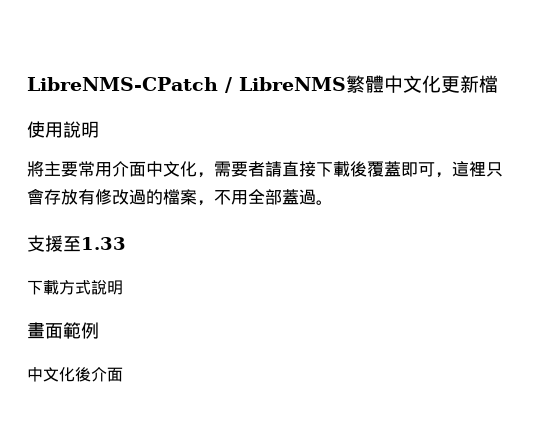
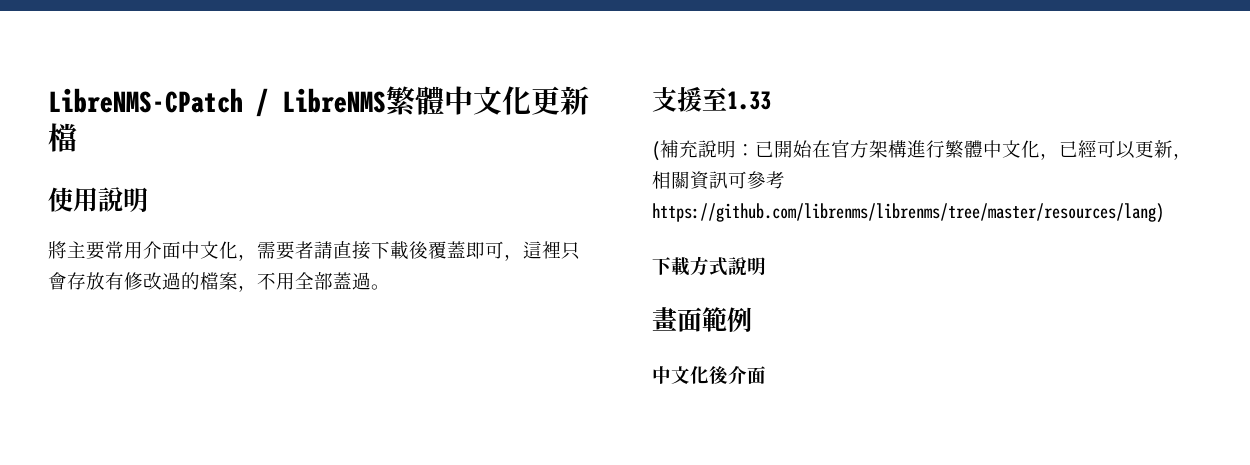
(126, 243) none -> [652,140,1192,161] [652,171,785,190] [652,203,1164,223] // (補充說明：已開始在官方架構進行繁體中文化，已經可以更新，相關資訊可參考https://github.com/librenms/librenms/tree/master/resources/lang)

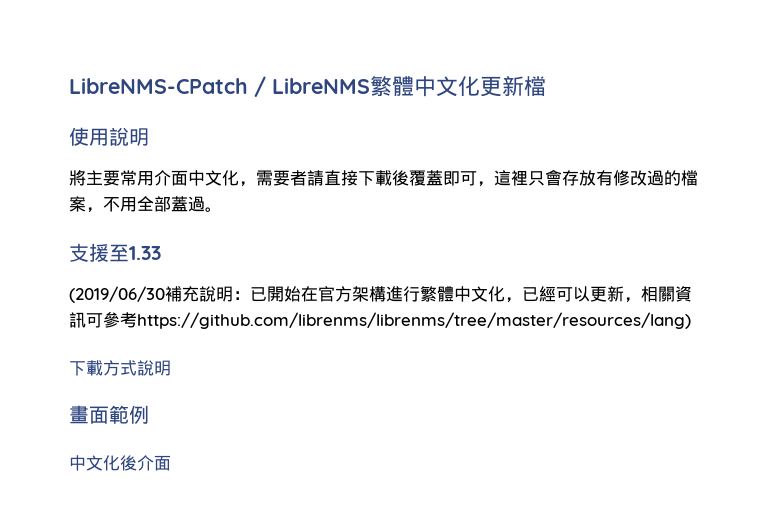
[652,141,660,161] ( -> [69,286,165,303] (2019/06/30

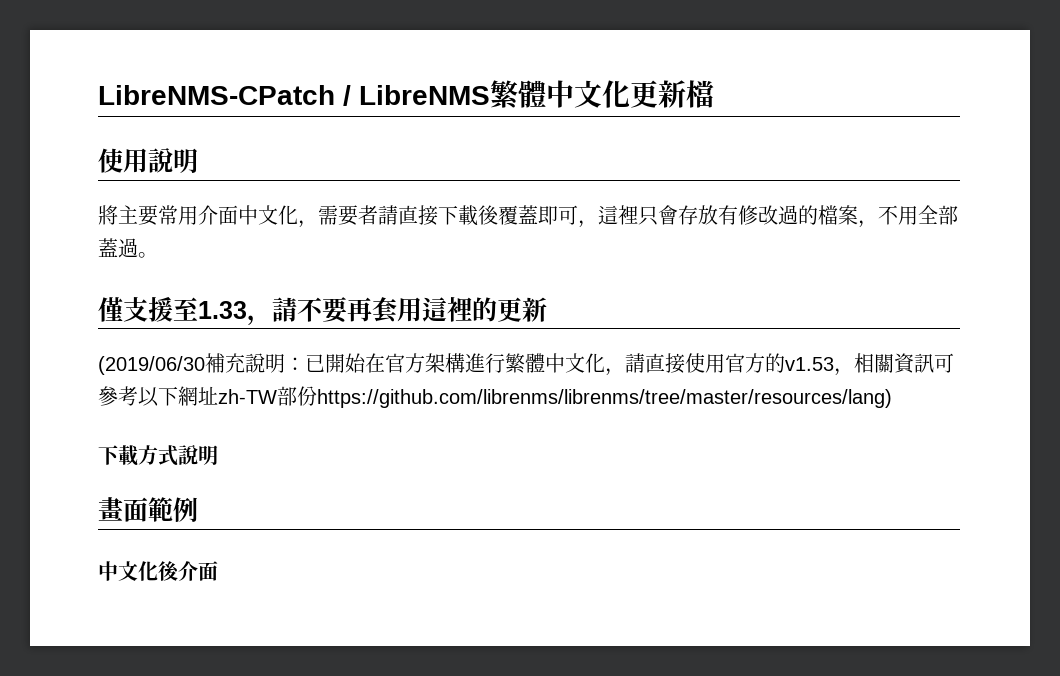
(222, 209) none -> [98,297,123,322] 僅
(161, 253) none -> [247,297,547,326] ，請不要再套用這裡的更新
[522,286,692,303] [69,311,137,328] 已經可以更新，相關資訊可參考 -> [625,353,954,376] [98,386,317,407] 請直接使用官方的v1.53，相關資訊可參考以下網址zh-TW部份

